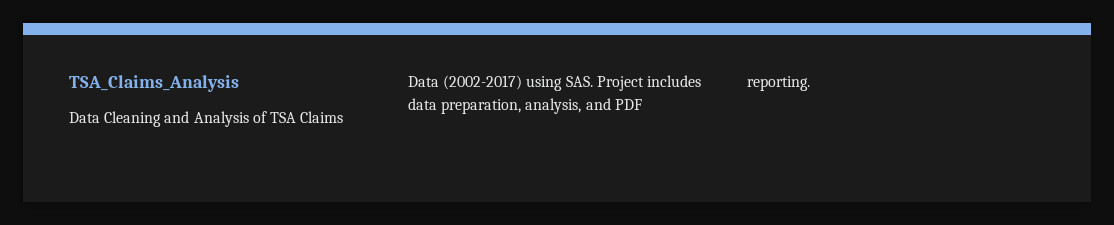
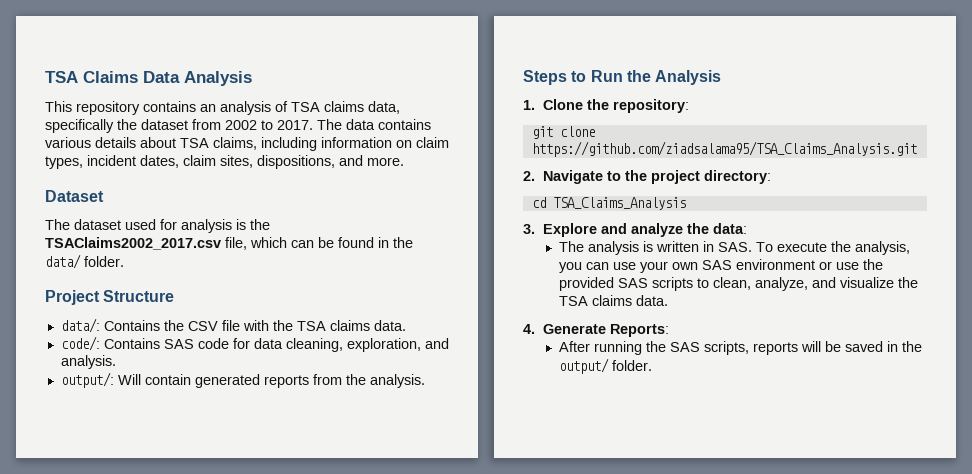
[69,75,239,92] [69,111,344,127] [408,75,701,91] [408,98,642,114] [747,76,810,91] TSA_Claims_Analysis // Data Cleaning and Analysis of TSA Claims Data (2002-2017) using SAS. Project includes data preparation, analysis, and PDF reporting. -> [45,71,252,86] [45,101,400,115] [45,119,431,133] [45,137,449,151] [45,155,404,169] [45,190,104,202] [45,219,270,233] [45,237,413,250] [45,254,124,269] [45,290,175,305] [60,318,406,333] [60,336,449,352] [60,355,116,369] [60,372,425,388] [523,70,722,85] [523,99,690,113] [531,126,595,139] [531,141,917,157] [523,170,772,184] [531,197,686,210] [523,223,748,237] [559,241,911,255] [559,259,884,273] [559,277,919,291] [559,295,669,306] [523,324,670,337] [559,341,923,355] [559,358,653,374] TSA Claims Data Analysis // This repository contains an analysis of TSA claims data, specifically the dataset from 2002 to 2017. The data contains various details about TSA claims, including information on claim types, incident dates, claim sites, dispositions, and more. // Dataset // The dataset used for analysis is the TSAClaims2002_2017.csv file, which can be found in the data/ folder. // Project Structure // data/: Contains the CSV file with the TSA claims data. // code/: Contains SAS code for data cleaning, exploration, and analysis. // output/: Will contain generated reports from the analysis. // Steps to Run the Analysis // 1. Clone the repository: // git clone https://github.com/ziadsalama95/TSA_Claims_Analysis.git // 2. Navigate to the project directory: // cd TSA_Claims_Analysis // 3. Explore and analyze the data: // The analysis is written in SAS. To execute the analysis, you can use your own SAS environment or use the provided SAS scripts to clean, analyze, and visualize the TSA claims data. // 4. Generate Reports: // After running the SAS scripts, reports will be saved in the output/ folder.

